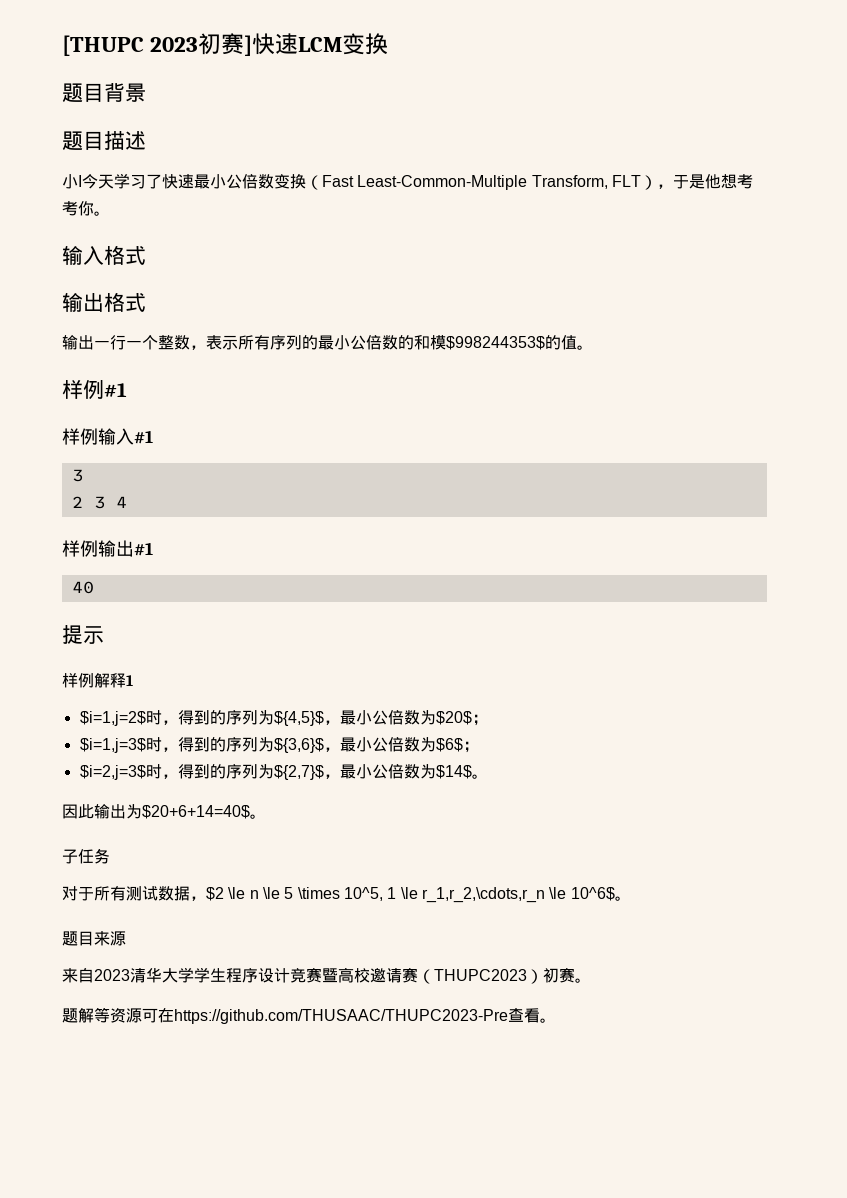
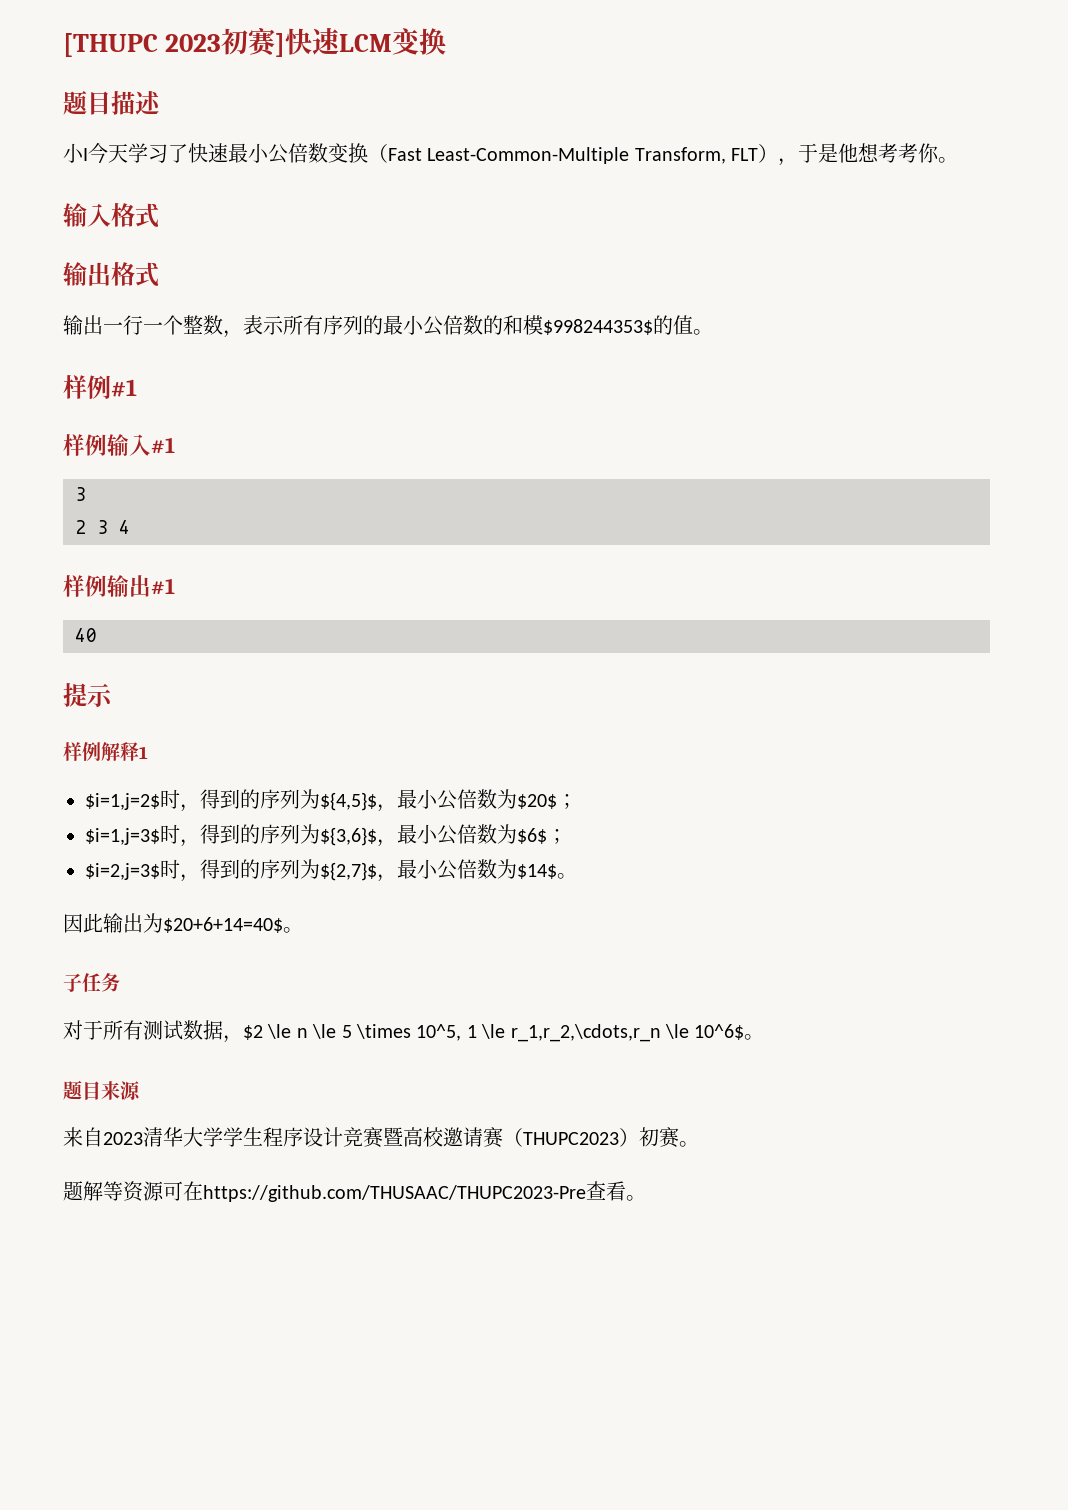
[62,83,146,103] // 题目背景 -> (447, 41) none

